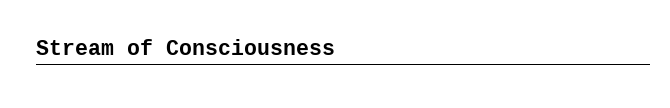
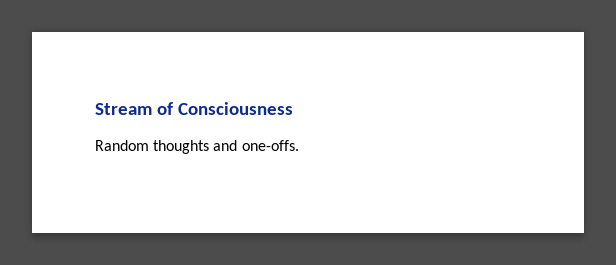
(335, 47) none -> [95,140,299,154] // Random thoughts and one-offs.

